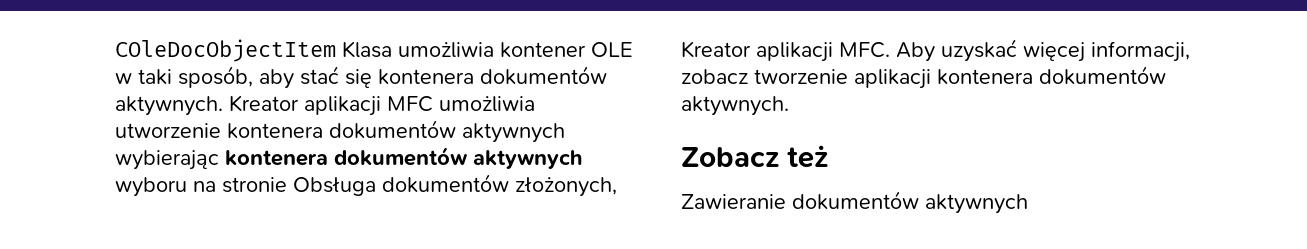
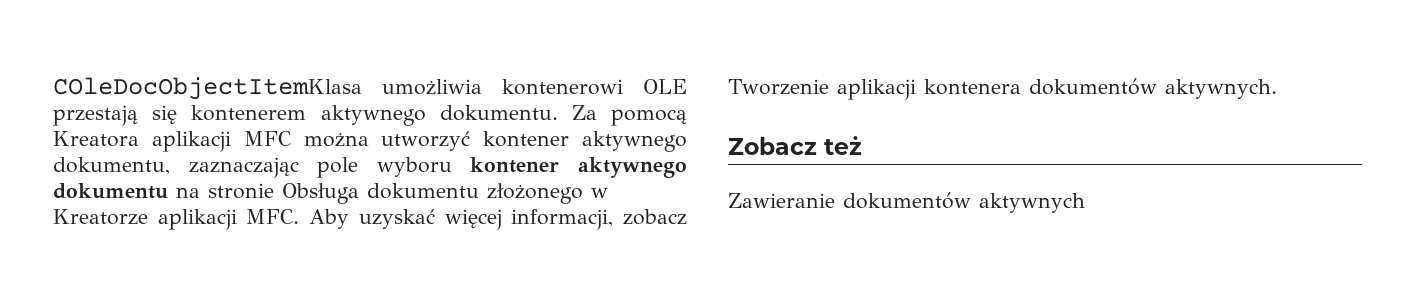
[115,39,633,62] [115,66,607,89] [115,95,535,116] [115,120,565,143] [115,147,582,170] [115,174,617,197] [681,41,751,58] COleDocObjectItem Klasa umożliwia kontener OLE w taki sposób, aby stać się kontenera dokumentów aktywnych. Kreator aplikacji MFC umożliwia utworzenie kontenera dokumentów aktywnych wybierając kontenera dokumentów aktywnych wyboru na stronie Obsługa dokumentów złożonych, Kreator -> [53,77,687,100] [53,105,687,126] [53,131,687,152] [53,157,687,178] [53,183,608,204] [53,209,148,225] COleDocObjectItemKlasa umożliwia kontenerowi OLE przestają się kontenerem aktywnego dokumentu. Za pomocą Kreatora aplikacji MFC można utworzyć kontener aktywnego dokumentu, zaznaczając pole wyboru kontener aktywnego dokumentu na stronie Obsługa dokumentu złożonego w Kreatorze
[754,69,848,84] tworzenie -> [728,79,829,95] Tworzenie

